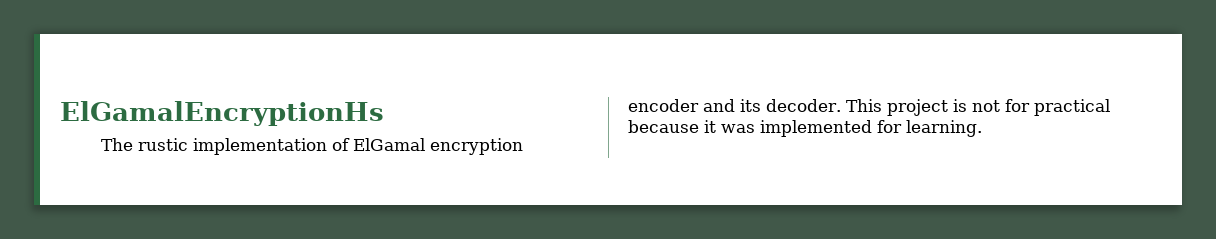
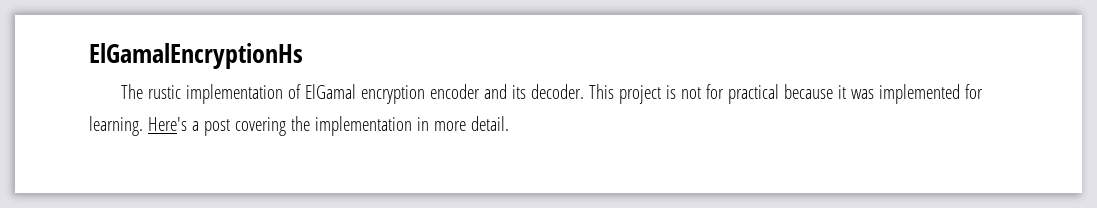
(982, 128) none -> [147,116,509,136] Here's a post covering the implementation in more detail.

